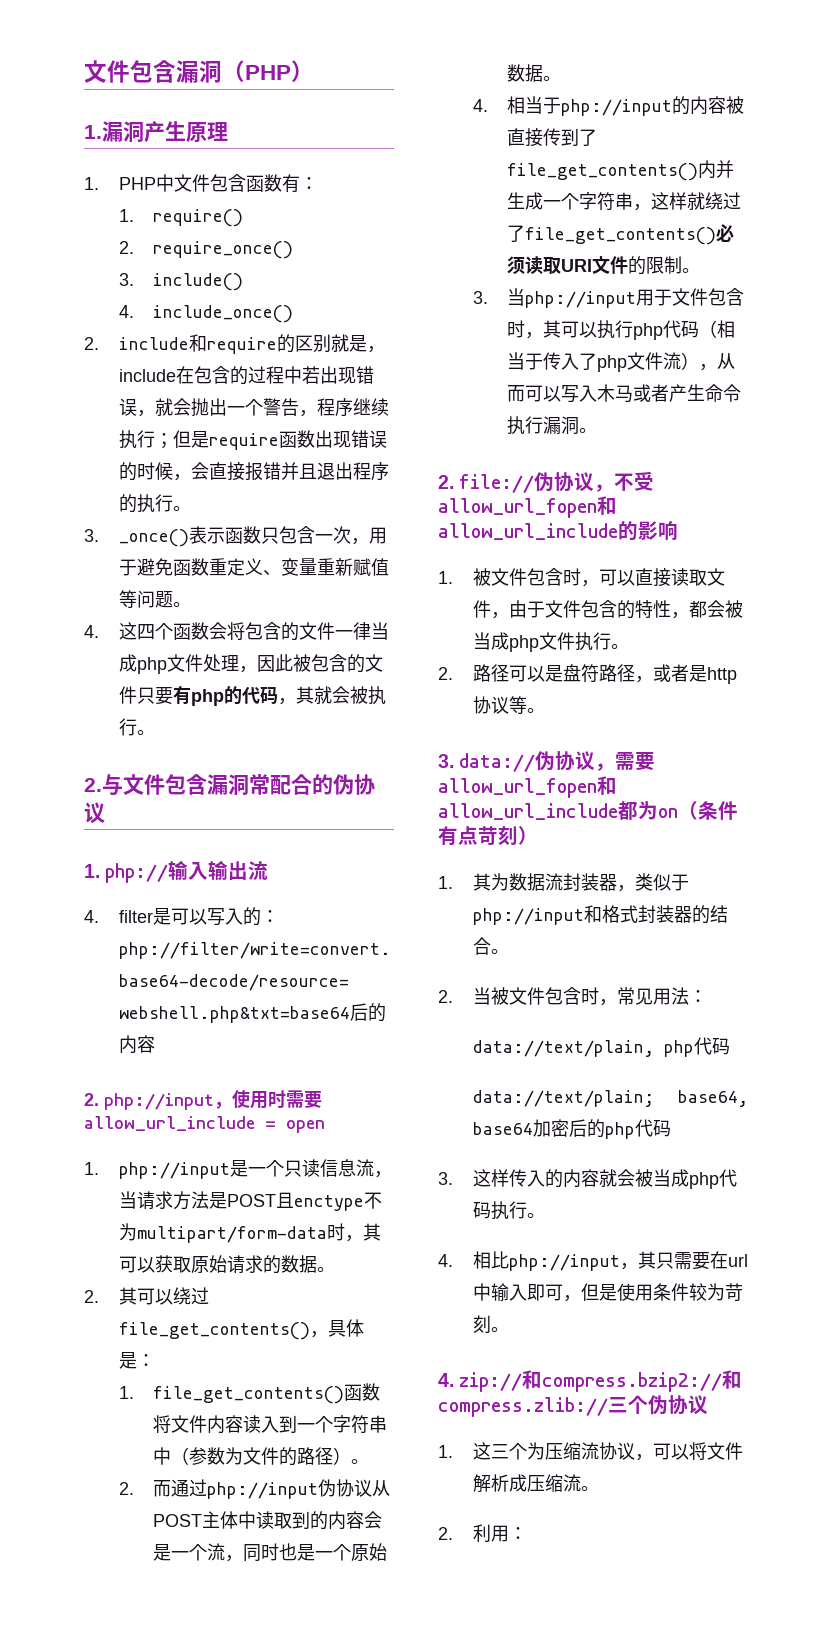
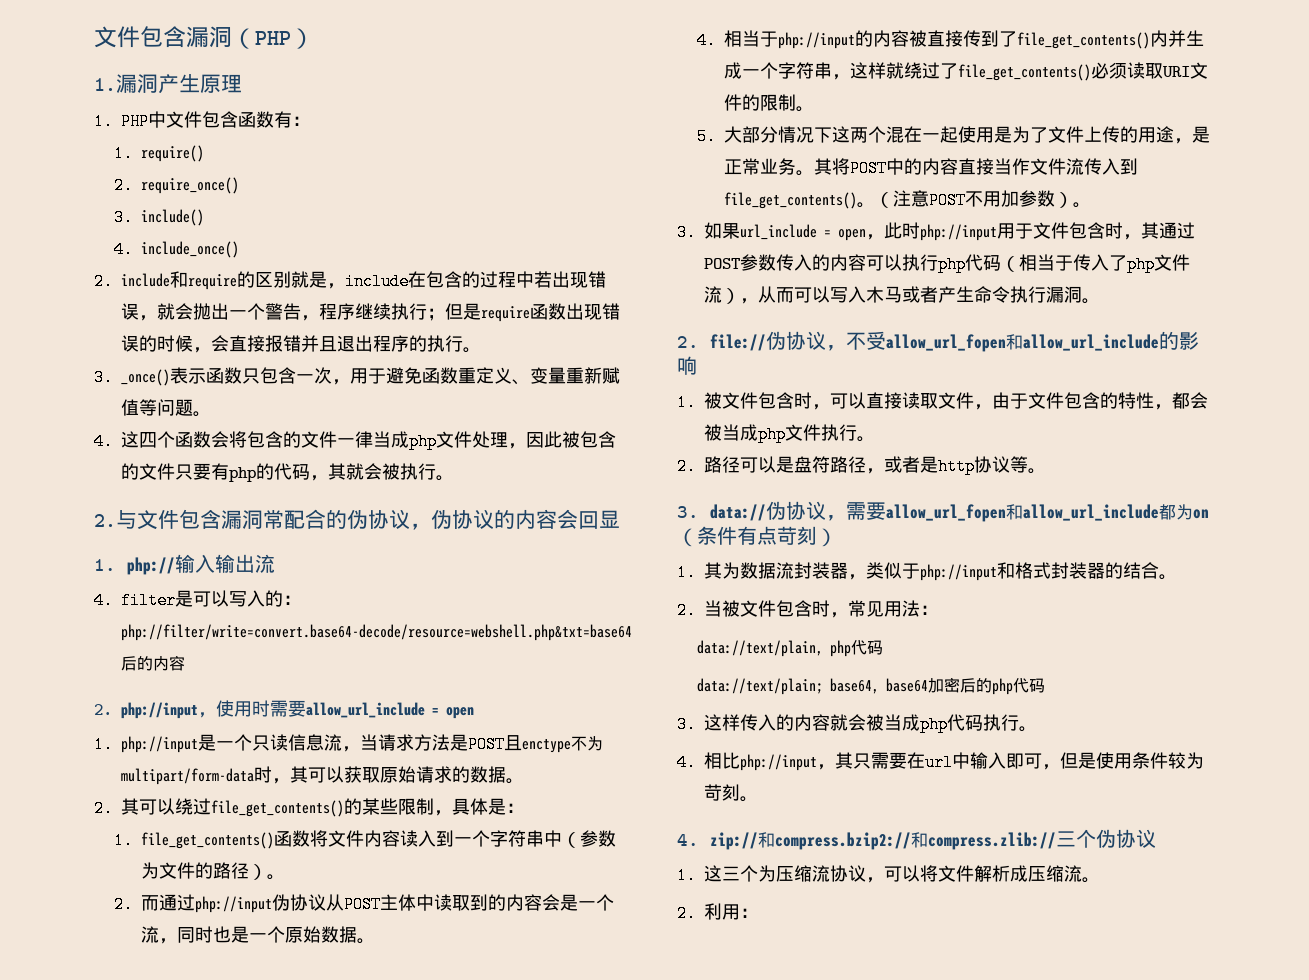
(105, 813) none -> [410,509,620,530] ，伪协议的内容会回显
(310, 1331) none -> [344,798,434,815] 的某些限制
[472,288,526,306] 3.当 -> [697,126,1211,145] [724,158,1139,177] [724,190,1092,209] [677,222,920,241] 5.大部分情况下这两个混在一起使用是为了文件上传的用途，是正常业务。其将POST中的内容直接当作文件流传入到file_get_contents()。（注意POST不用加参数）。 // 3.如果url_include = open，此时
(562, 329) none -> [1159,222,1195,239] [704,254,866,271] 通过POST参数传入的内容

